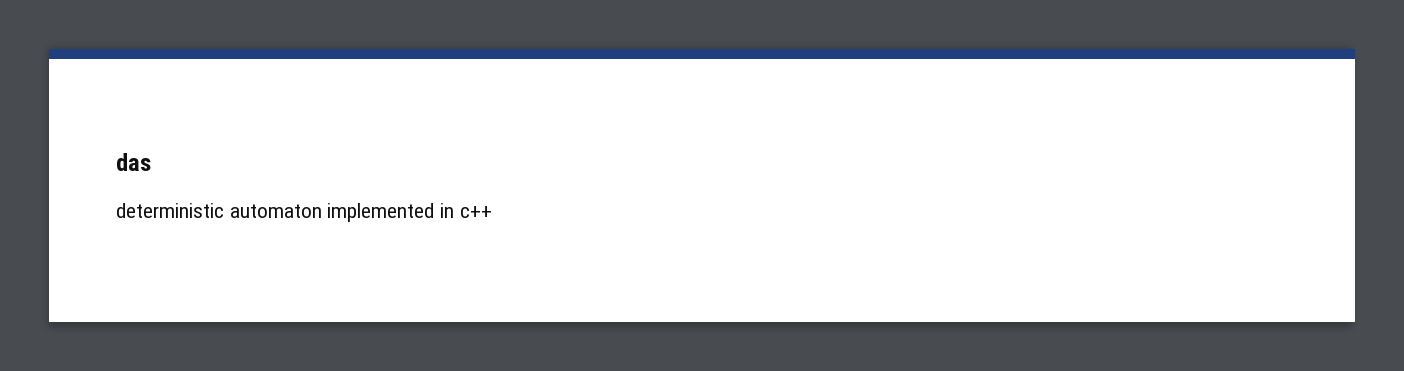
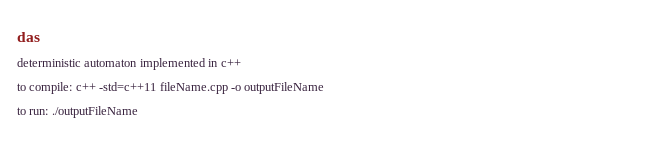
(492, 212) none -> [17,82,325,94] [17,106,138,118] // to compile: c++ -std=c++11 fileName.cpp -o outputFileName // to run: ./outputFileName

